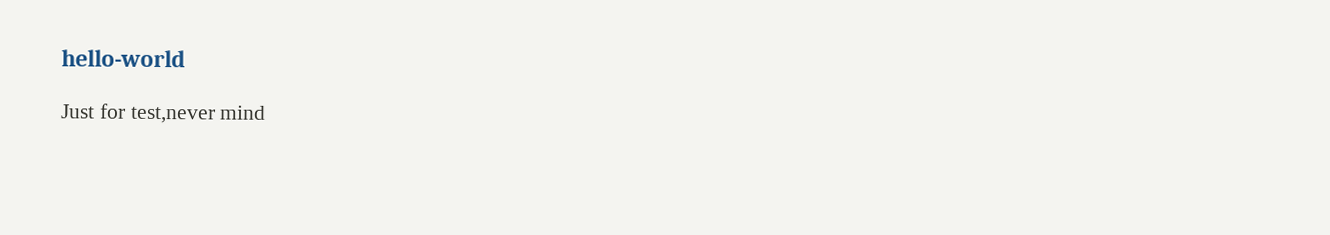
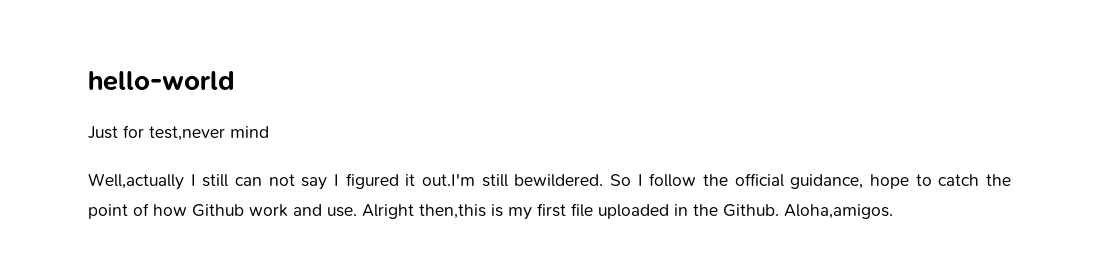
(267, 112) none -> [88,173,1011,190] [88,203,893,220] // Well,actually I still can not say I figured it out.I'm still bewildered. So I follow the official guidance, hope to catch the point of how Github work and use. Alright then,this is my first file uploaded in the Github. Aloha,amigos.

